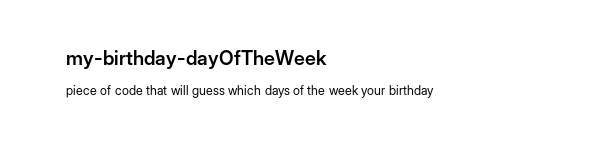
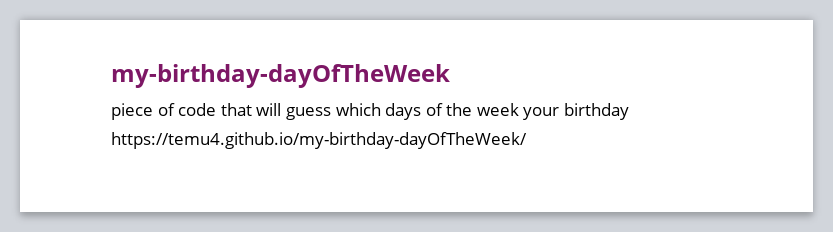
(434, 91) none -> [111,132,527,149] // https://temu4.github.io/my-birthday-dayOfTheWeek/

